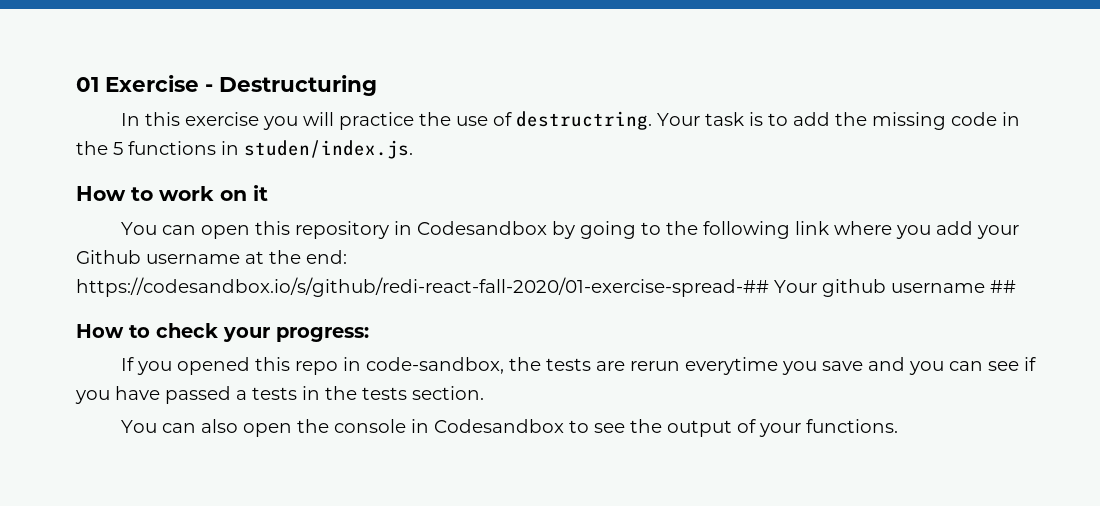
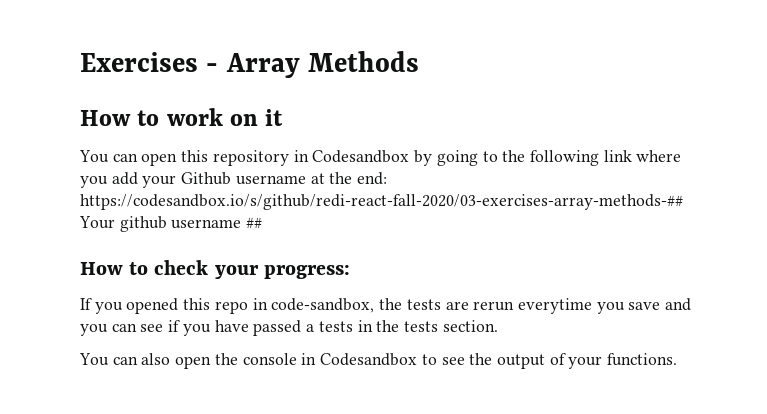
[76,75,377,96] [120,111,1020,130] [76,140,413,159] 01 Exercise - Destructuring // In this exercise you will practice the use of destructring. Your task is to add the missing code in the 5 functions in studen/index.js. -> [80,51,420,78] Exercises - Array Methods
[76,277,769,297] https://codesandbox.io/s/github/redi-react-fall-2020/01-exercise-spread-## -> [80,194,683,210] https://codesandbox.io/s/github/redi-react-fall-2020/03-exercises-array-methods-##

